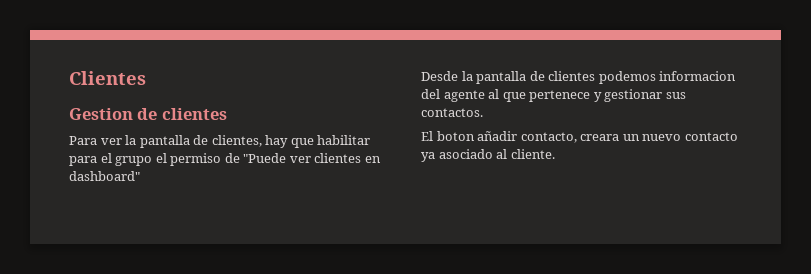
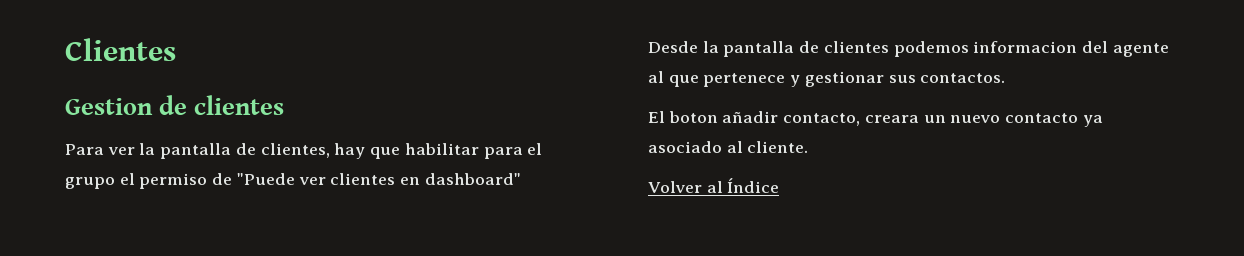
(555, 154) none -> [648,178,780,193] // Volver al Índice

